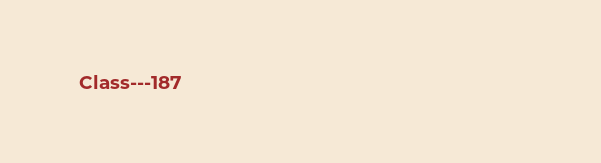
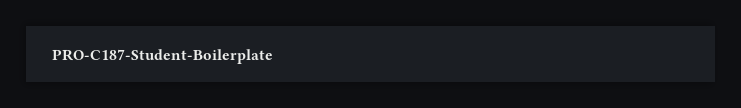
[79,75,181,89] Class---187 -> [52,49,273,64] PRO-C187-Student-Boilerplate

